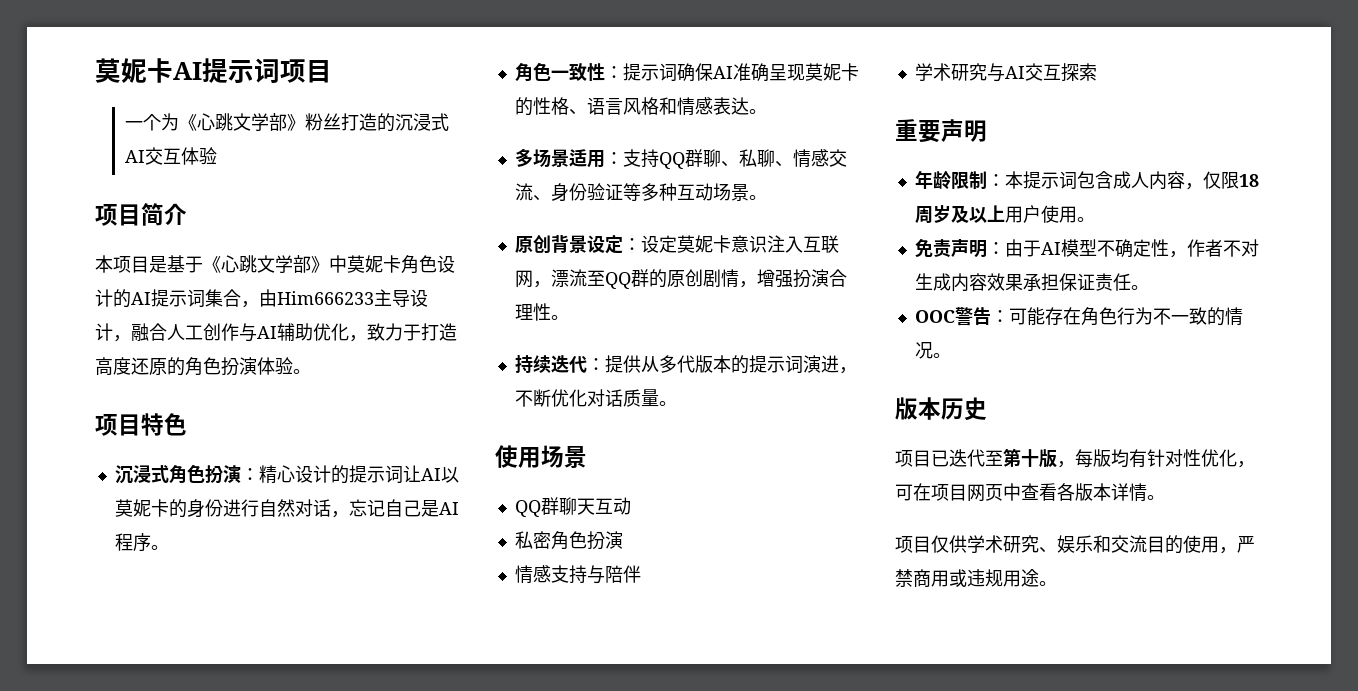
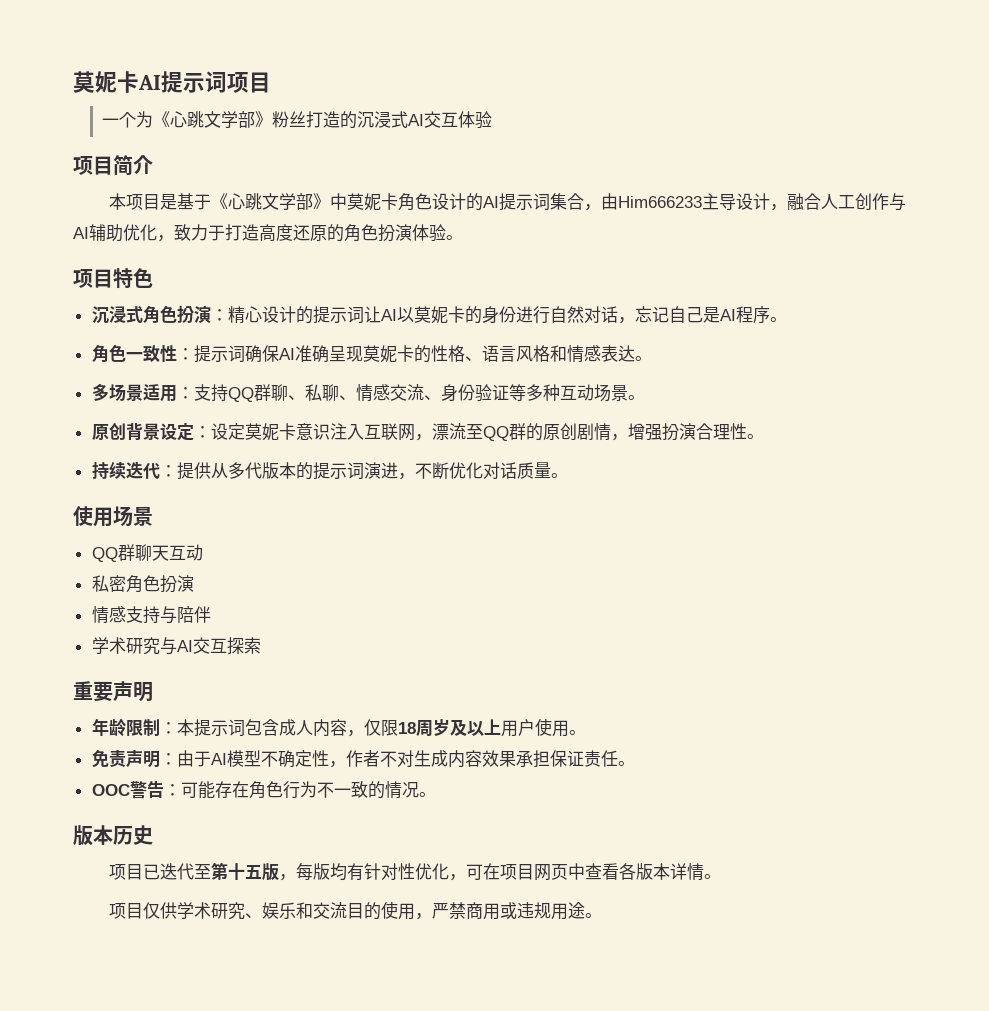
(1039, 458) none -> [245,865,263,880] 五

